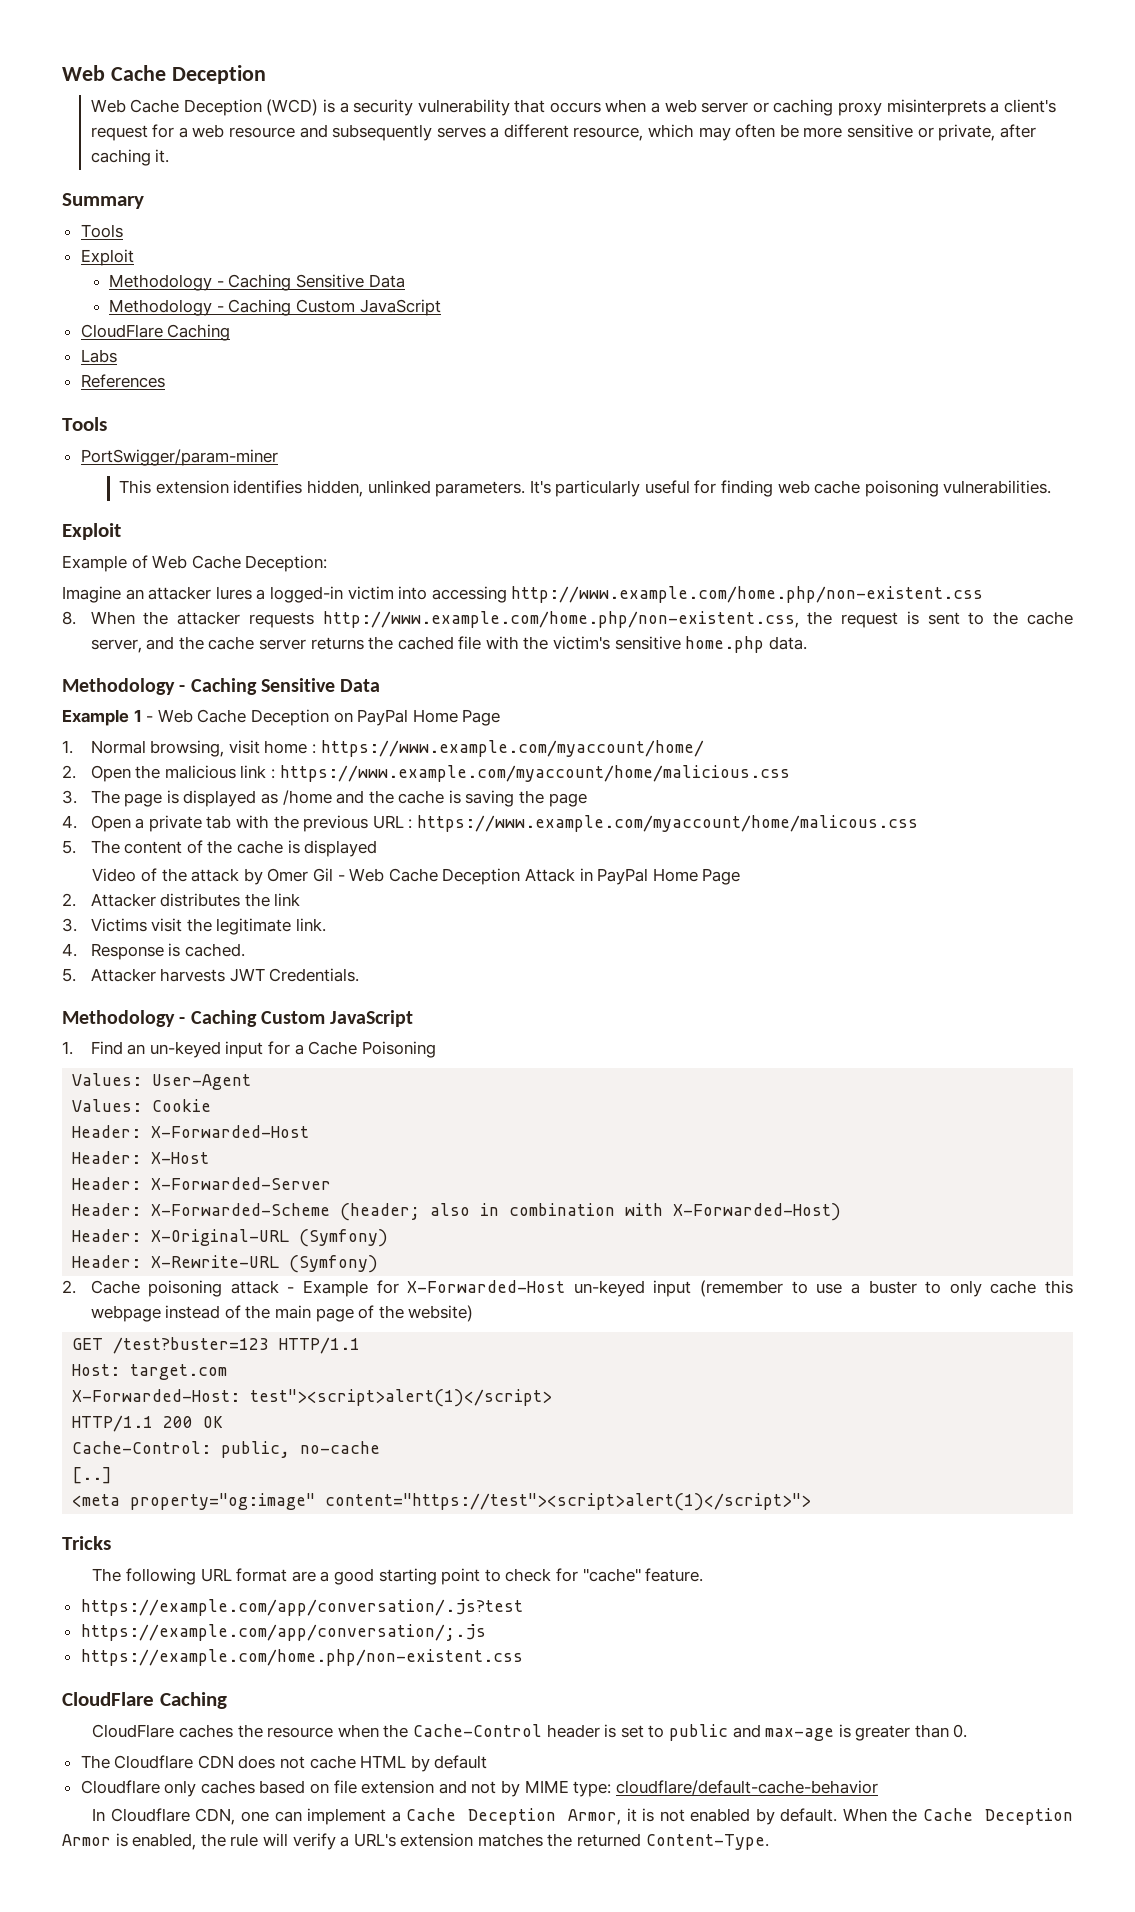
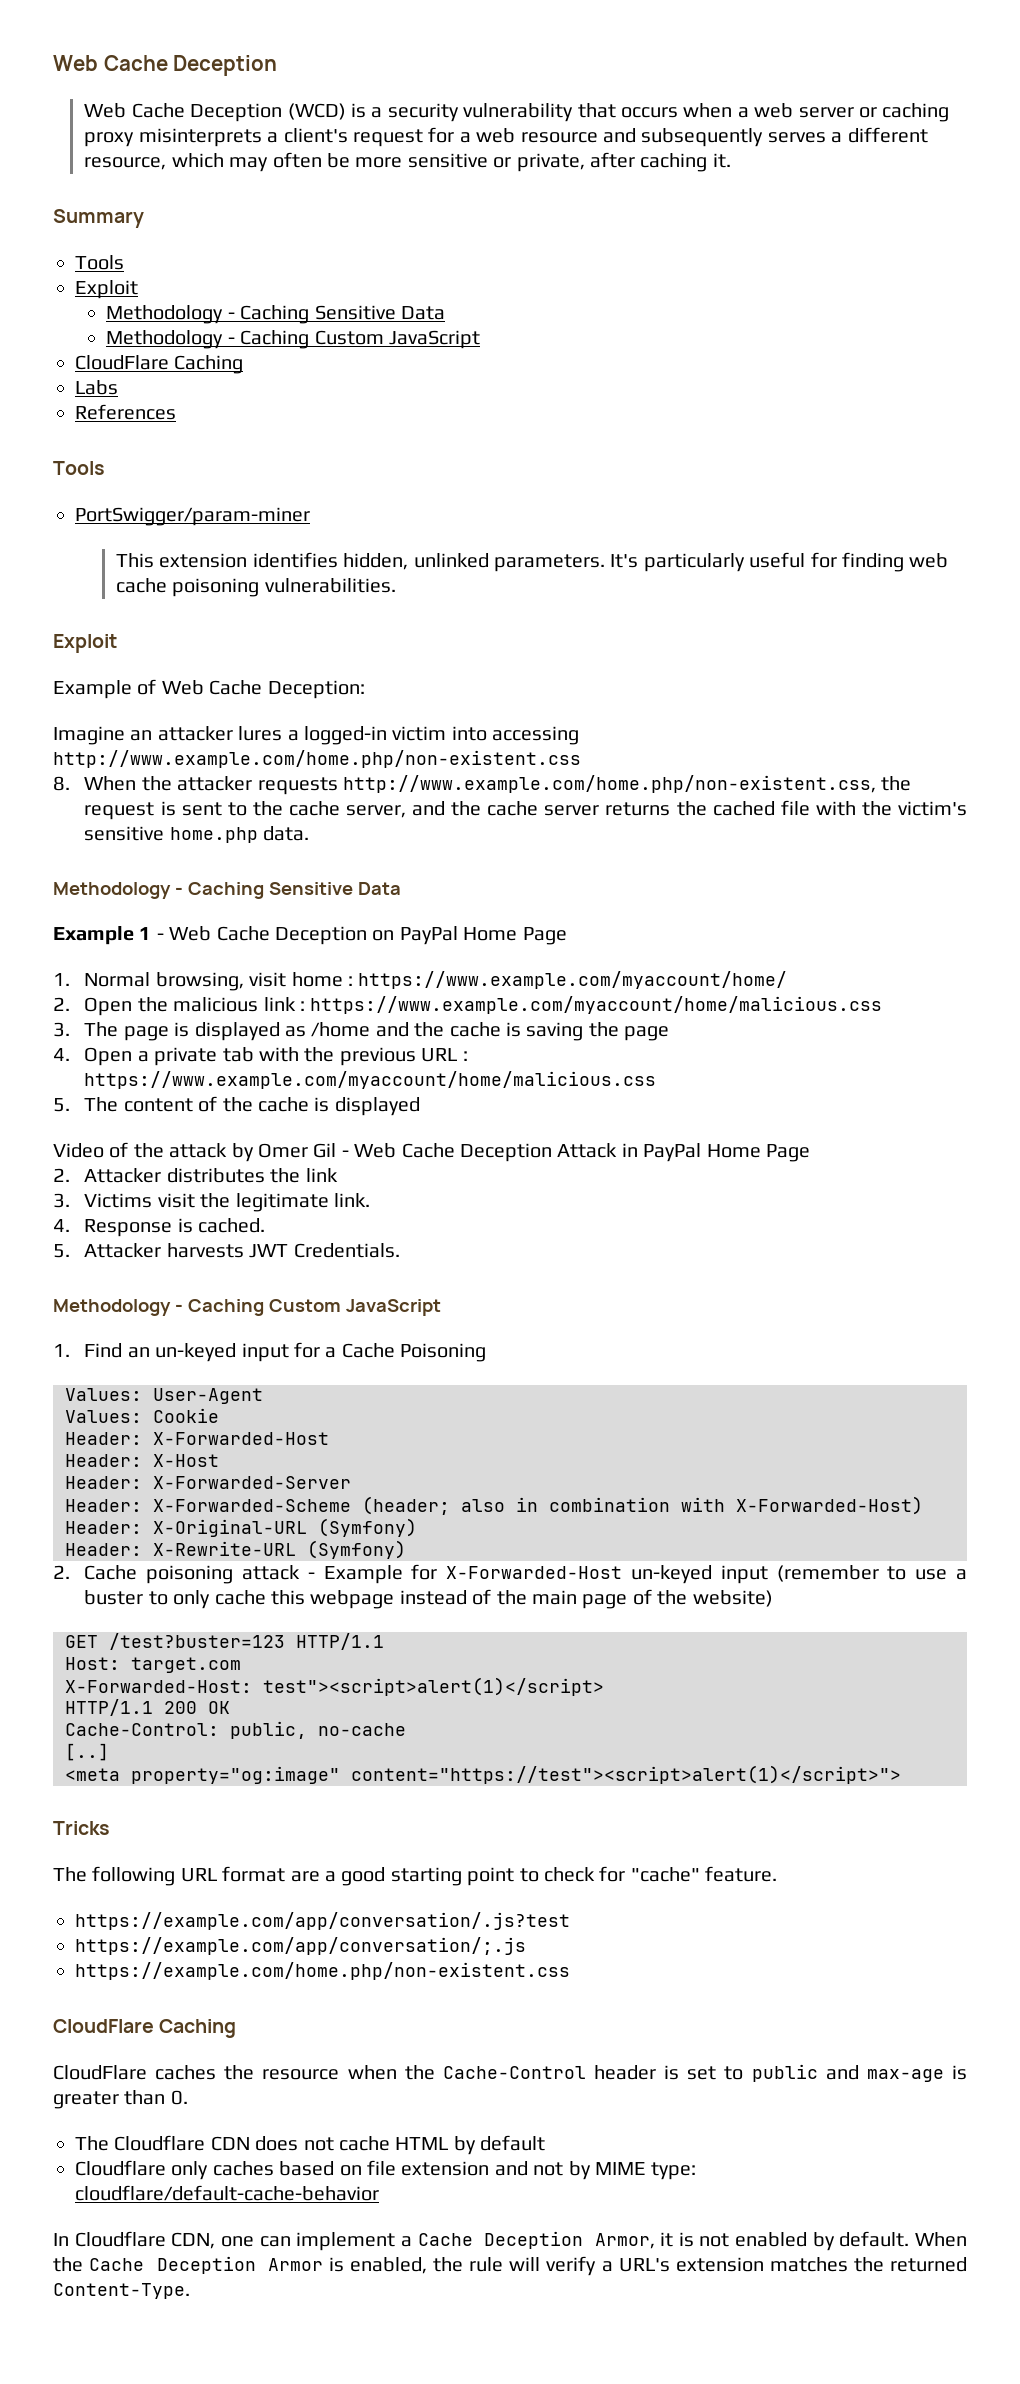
[416,815,918,832] https://www.example.com/myaccount/home/malicous.css -> [84,1071,657,1089] https://www.example.com/myaccount/home/malicious.css

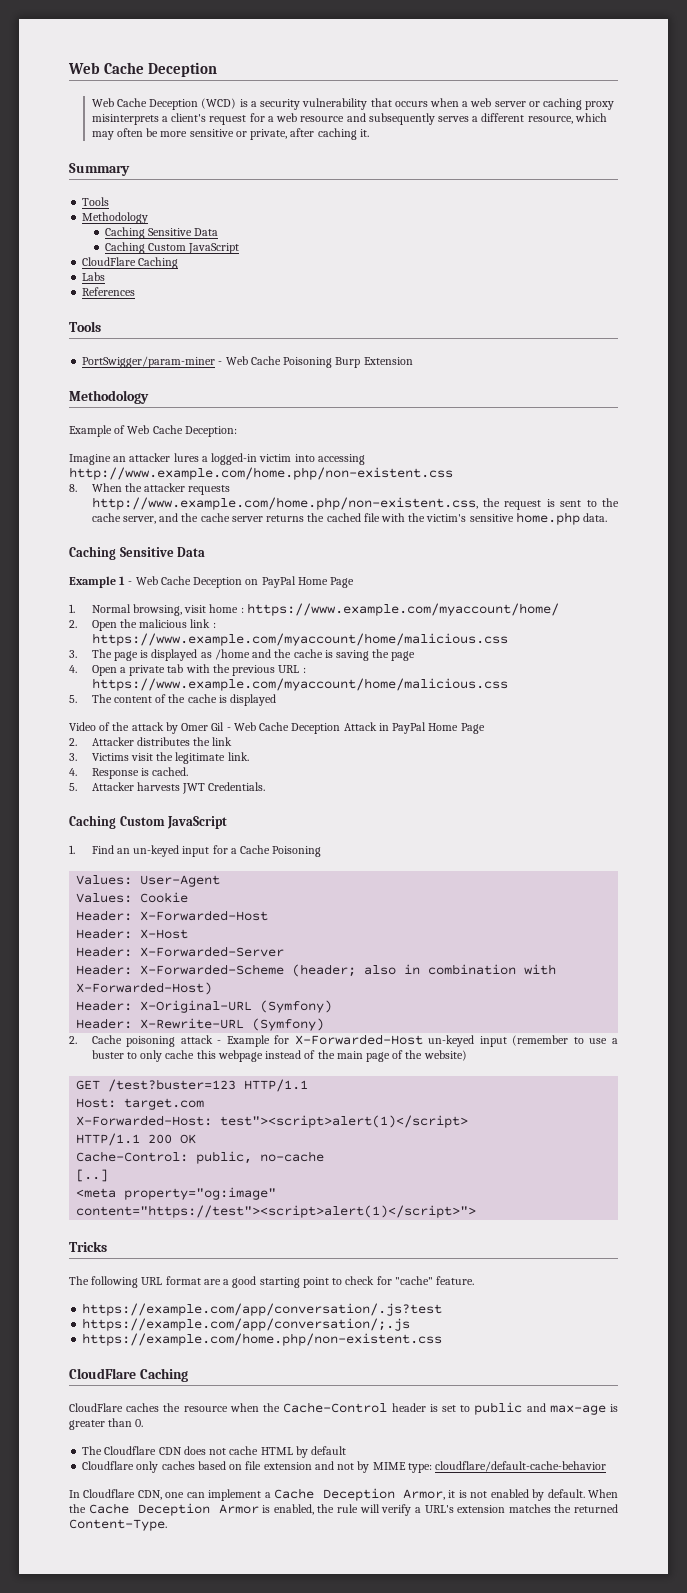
[75,280,138,299] [106,305,446,324] [106,330,235,349] Exploit // Methodology - Caching Sensitive Data // Methodology - -> [82,212,149,224] [104,227,219,239] Methodology // Caching Sensitive Data //
[115,552,949,572] [115,578,396,597] [53,634,117,653] // This extension identifies hidden, unlinked parameters. It's particularly useful for finding web cache poisoning vulnerabilities. // Exploit -> [218,356,413,368] [69,390,149,404] - Web Cache Poisoning Burp Extension // Methodology
[53,882,183,899] Methodology - -> (608, 517) none
[53,1299,183,1316] Methodology - -> (266, 786) none

